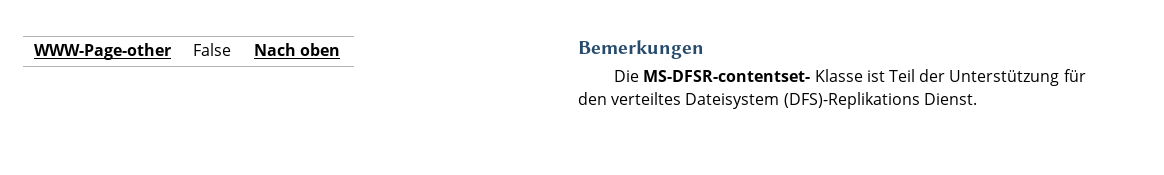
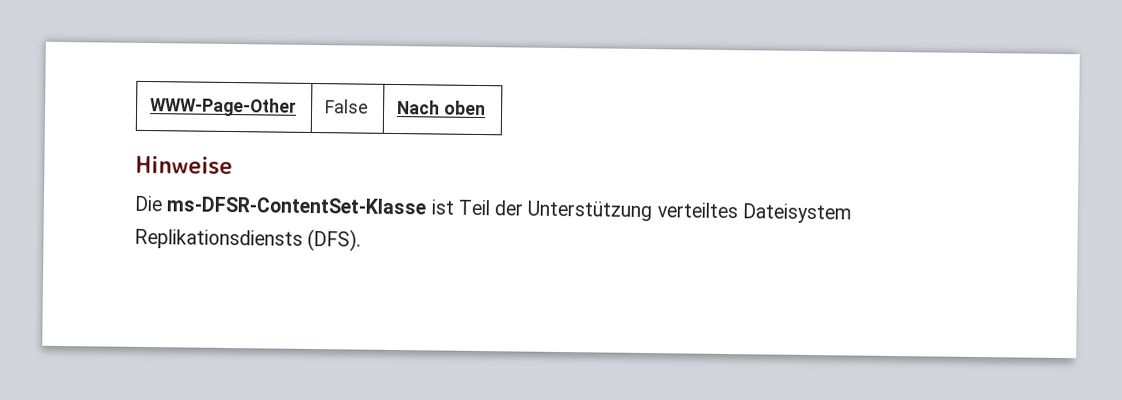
[33,43,171,60] WWW-Page-other -> [149,97,298,117] WWW-Page-Other
[578,40,704,59] Bemerkungen -> [135,155,233,175] Hinweise
[643,69,863,82] MS-DFSR-contentset- Klasse -> [166,196,427,215] ms-DFSR-ContentSet-Klasse
[1063,69,1086,82] [578,92,977,109] für den verteiltes Dateisystem (DFS)-Replikations Dienst. -> [656,202,852,224] [134,228,362,252] verteiltes Dateisystem Replikationsdiensts (DFS).

